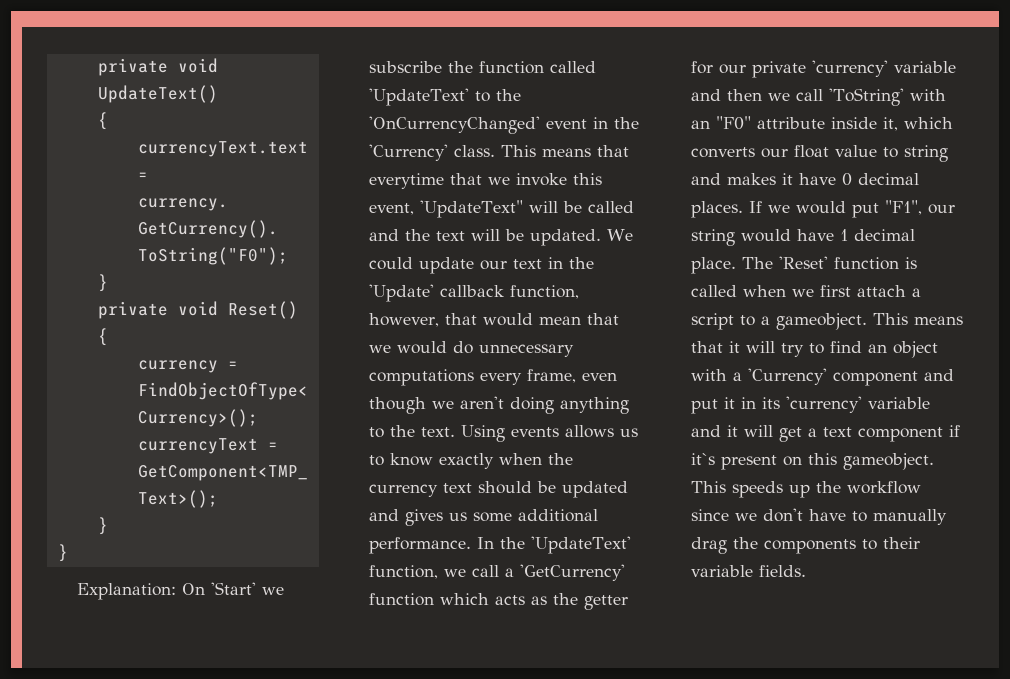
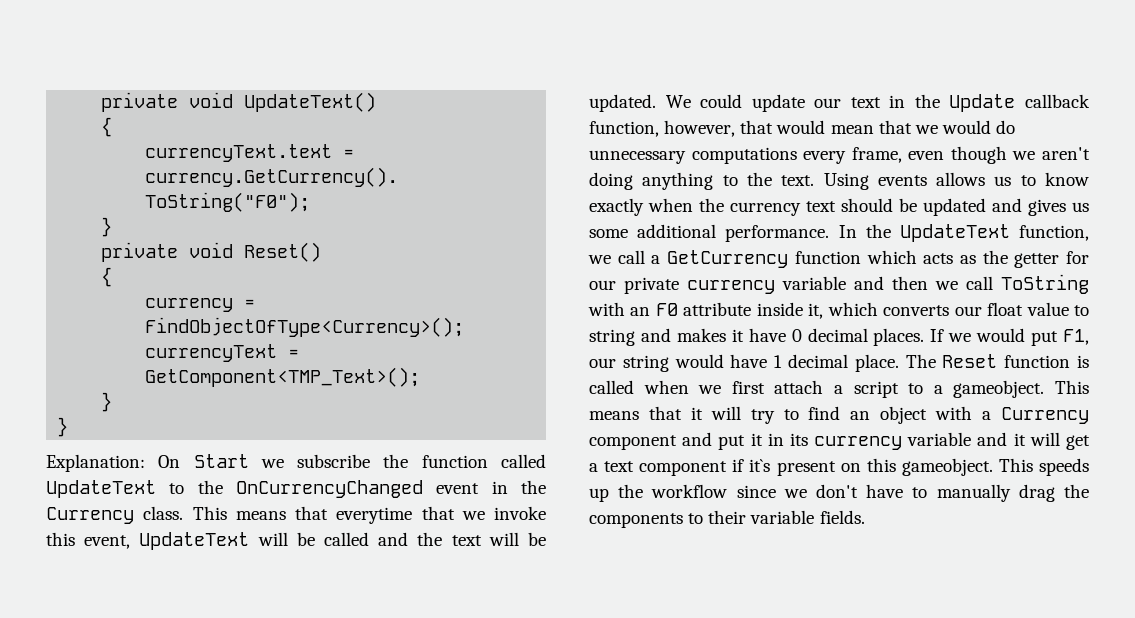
[210,582,256,595] 'Start' -> [193,454,249,468] Start
[369,88,521,106] [369,116,540,134] 'UpdateText' to the 'OnCurrencyChanged' -> [46,480,423,498] UpdateText to the OnCurrencyChanged
[369,144,448,161] 'Currency' -> [46,507,134,524] Currency
[420,200,523,218] 'UpdateText" -> [139,532,250,550] UpdateText
[369,284,434,302] 'Update' -> [949,94,1016,112] Update
[531,536,631,554] 'UpdateText' -> [899,224,1010,242] UpdateText
[520,564,625,581] 'GetCurrency' -> [667,250,789,268] GetCurrency
[812,60,888,77] 'currency' -> [687,280,775,294] currency
[829,88,904,106] 'ToString' -> [1001,274,1089,294] ToString
[716,116,751,130] "F0" -> [655,303,678,316] F0
[885,200,922,215] "F1", -> [1063,329,1089,345] F1,
[779,256,828,269] 'Reset' -> [942,354,998,368] Reset
[748,368,827,385] 'Currency' -> [1001,407,1089,424] Currency
[786,396,862,413] 'currency' -> [814,436,903,450] currency

